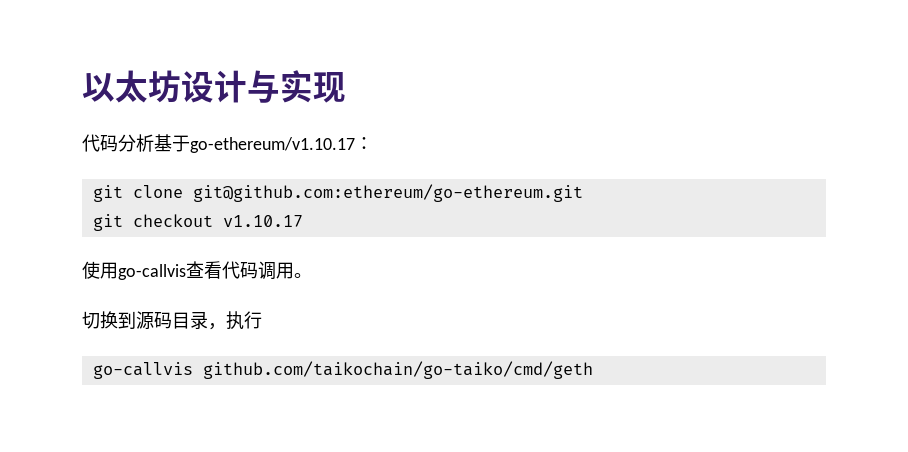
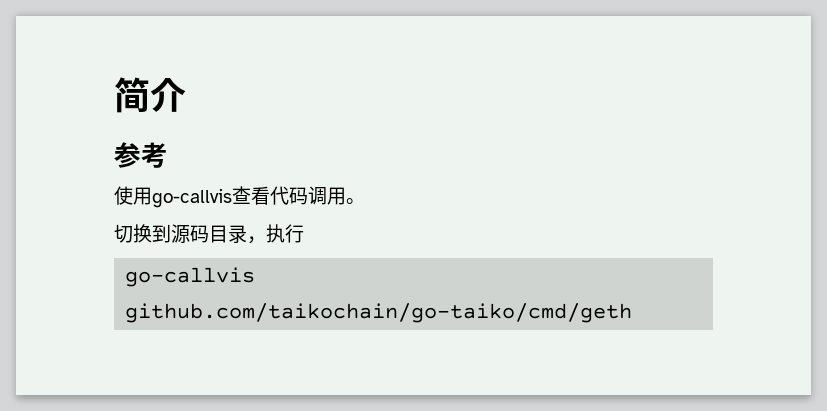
[82,70,346,103] [82,134,373,153] [92,184,583,202] [92,214,303,231] 以太坊设计与实现 // 代码分析基于go-ethereum/v1.10.17： // git clone git@github.com:ethereum/go-ethereum.git // git checkout v1.10.17 -> [114,77,186,113] [114,142,168,168] 简介 // 参考

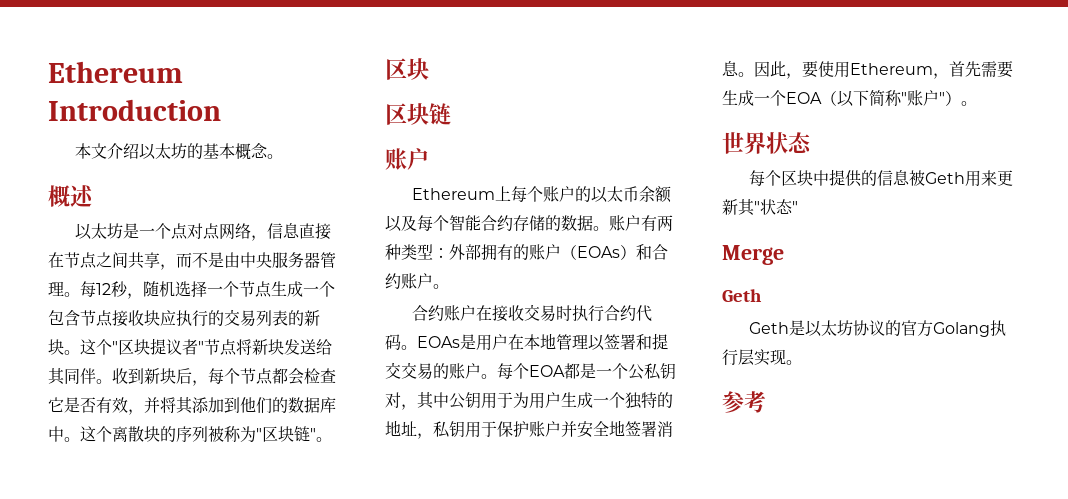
[114,77,186,113] [114,142,168,168] [114,186,365,208] [114,224,304,244] [125,267,256,287] [125,303,633,323] 简介 // 参考 // 使用go-callvis查看代码调用。 // 切换到源码目录，执行 // go-callvis github.com/taikochain/go-taiko/cmd/geth -> [48,61,183,83] [48,99,221,121] [75,143,284,160] [48,185,94,207] [75,223,332,241] [48,252,336,270] [48,281,335,299] [48,309,320,327] [48,338,332,356] [48,368,336,386] [48,397,336,415] [48,426,332,442] [385,58,429,80] [385,103,451,125] [385,148,429,170] [412,186,673,203] [385,215,673,232] [385,244,668,260] [385,273,449,289] [412,304,653,322] [385,333,668,351] [385,362,676,380] [385,392,673,410] [385,420,673,439] [722,61,1013,79] [722,90,977,107] [722,132,812,154] [749,169,1014,187] [722,199,798,216] [722,245,784,265] [722,289,762,302] [749,320,1007,337] [722,349,802,366] [722,391,766,413] Ethereum Introduction // 本文介绍以太坊的基本概念。 // 概述 // 以太坊是一个点对点网络，信息直接在节点之间共享，而不是由中央服务器管理。每12秒，随机选择一个节点生成一个包含节点接收块应执行的交易列表的新块。这个"区块提议者"节点将新块发送给其同伴。收到新块后，每个节点都会检查它是否有效，并将其添加到他们的数据库中。这个离散块的序列被称为"区块链"。 // 区块 // 区块链 // 账户 // Ethereum上每个账户的以太币余额以及每个智能合约存储的数据。账户有两种类型：外部拥有的账户（EOAs）和合约账户。 // 合约账户在接收交易时执行合约代码。EOAs是用户在本地管理以签署和提交交易的账户。每个EOA都是一个公私钥对，其中公钥用于为用户生成一个独特的地址，私钥用于保护账户并安全地签署消息。因此，要使用Ethereum，首先需要生成一个EOA（以下简称"账户"）。 // 世界状态 // 每个区块中提供的信息被Geth用来更新其"状态" // Merge // Geth // Geth是以太坊协议的官方Golang执行层实现。 // 参考

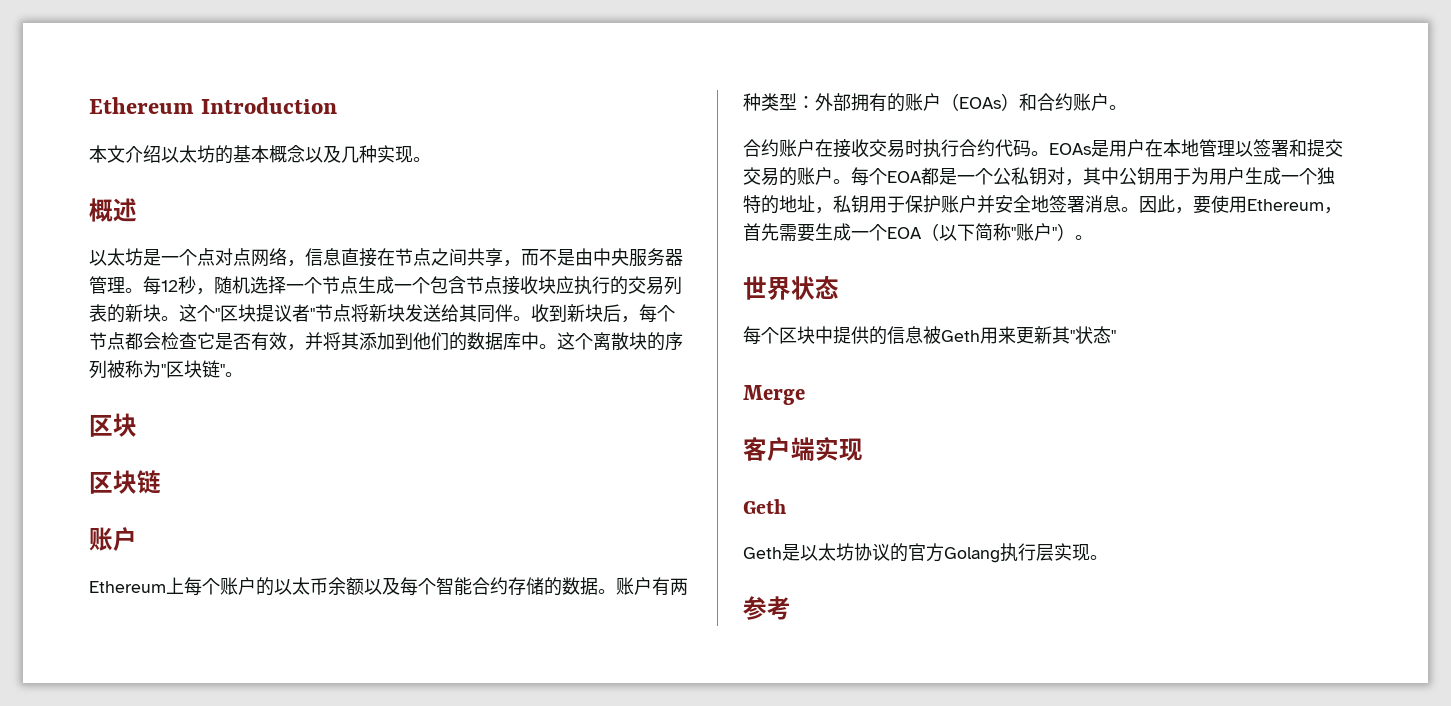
(269, 150) none -> [305,145,413,163] 以及几种实现
(784, 255) none -> [743,437,863,461] // 客户端实现

